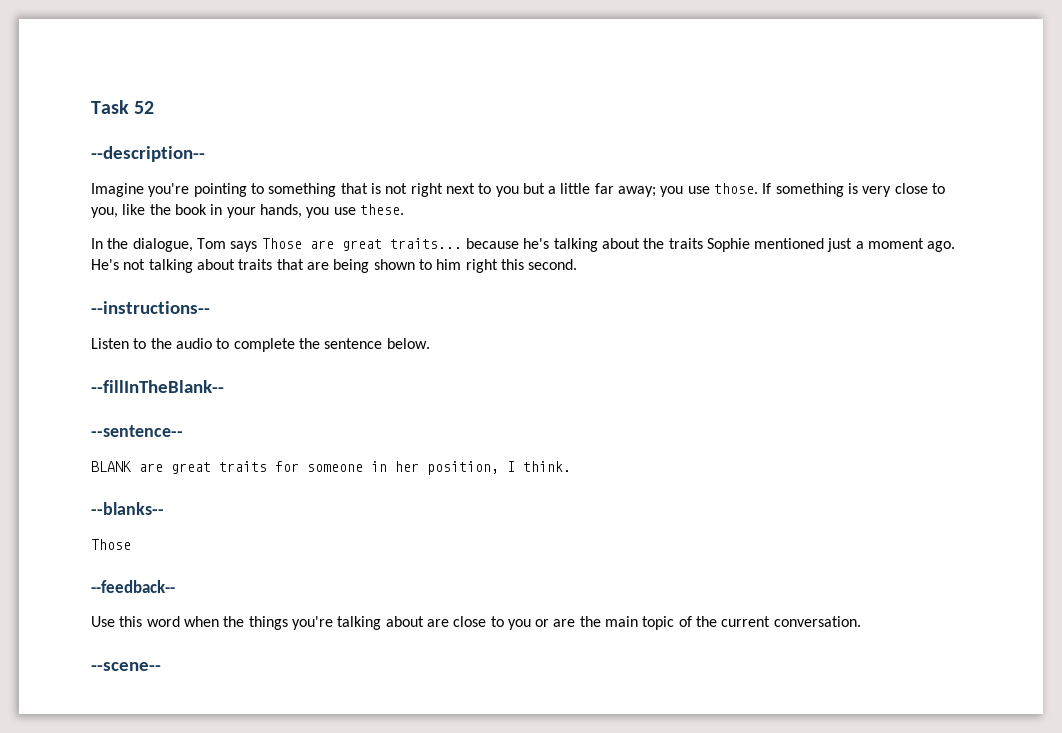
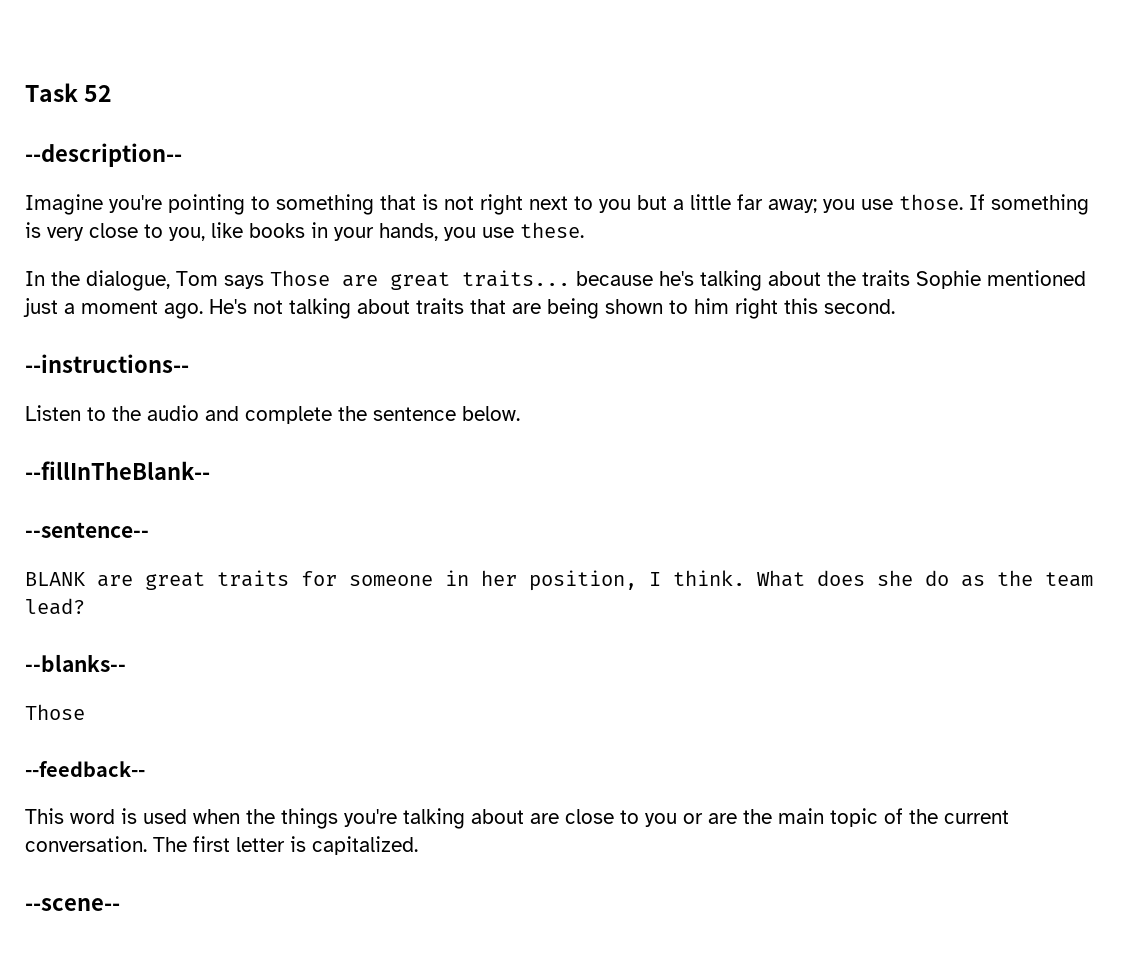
[149,204,207,215] the book -> [249,223,305,238] books
[216,338,230,349] to -> [205,406,239,421] and
(571, 466) none -> [757,570,1093,587] [25,598,85,615] What does she do as the team lead?
[91,616,180,627] Use this word -> [25,808,187,824] This word is used
(861, 621) none -> [153,836,418,855] The first letter is capitalized.

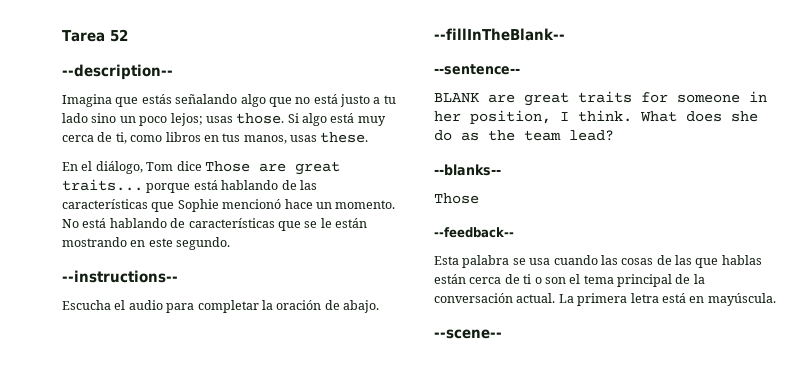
[25,83,78,102] Task -> [62,30,105,42] Tarea
[25,194,1089,215] [25,222,584,241] [25,270,1086,291] [23,298,895,319] [25,354,189,373] [25,405,520,424] Imagine you're pointing to something that is not right next to you but a little far away; you use those. If something is very close to you, like books in your hands, you use these. // In the dialogue, Tom says Those are great traits... because he's talking about the traits Sophie mentioned just a moment ago. He's not talking about traits that are being shown to him right this second. // --instructions-- // Listen to the audio and complete the sentence below. -> [62,94,396,107] [62,113,386,126] [62,132,369,144] [62,161,340,175] [62,179,317,193] [62,199,396,212] [62,218,367,231] [62,237,231,250] [62,270,178,283] [62,300,379,313] Imagina que estás señalando algo que no está justo a tu lado sino un poco lejos; usas those. Si algo está muy cerca de ti, como libros en tus manos, usas these. // En el diálogo, Tom dice Those are great traits... porque está hablando de las características que Sophie mencionó hace un momento. No está hablando de características que se le están mostrando en este segundo. // --instructions-- // Escucha el audio para completar la oración de abajo.
[25,808,1009,829] [25,836,418,855] This word is used when the things you're talking about are close to you or are the main topic of the current conversation. The first letter is capitalized. -> [434,255,762,268] [434,274,705,287] [434,293,776,306] Esta palabra se usa cuando las cosas de las que hablas están cerca de ti o son el tema principal de la conversación actual. La primera letra está en mayúscula.

